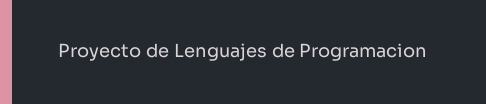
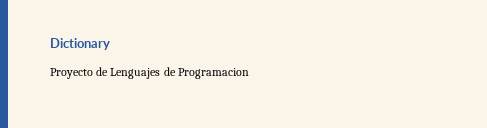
(58, 52) none -> [50,38,110,50] Dictionary //

